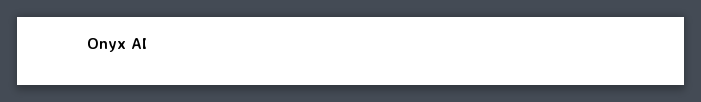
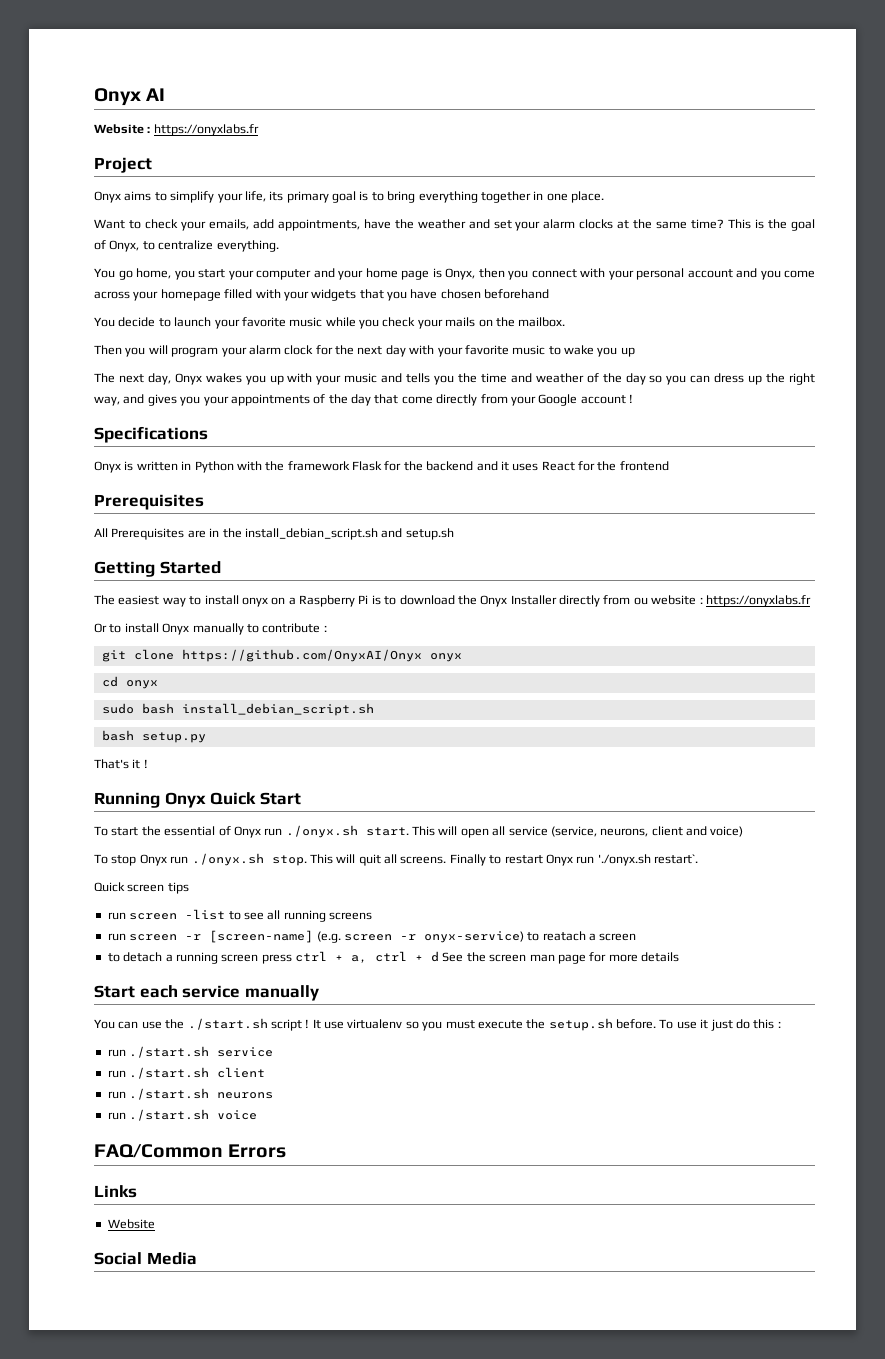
(147, 43) none -> [94,124,259,136] [94,157,152,173] [94,191,604,203] [94,219,816,231] [94,240,279,252] [94,268,815,280] [94,289,550,301] [94,317,566,329] [94,345,635,357] [94,373,815,385] [94,394,633,406] [94,426,208,443] [94,461,669,473] [94,494,204,510] [94,528,454,540] [94,561,221,577] [94,595,811,607] [94,623,327,635] [101,649,462,662] [101,676,158,689] [101,703,374,716] [101,730,206,743] [94,759,148,769] [94,792,301,808] [94,825,744,838] [94,853,698,866] [94,882,189,894] [107,909,372,922] [107,930,637,943] [107,951,679,964] [94,985,319,1001] [94,1018,781,1031] [107,1046,274,1058] [107,1067,266,1079] [107,1088,274,1100] [107,1109,258,1121] [94,1144,287,1158] [94,1185,137,1198] [107,1219,155,1229] [94,1252,197,1265] // Website : https://onyxlabs.fr // Project // Onyx aims to simplify your life, its primary goal is to bring everything together in one place. // Want to check your emails, add appointments, have the weather and set your alarm clocks at the same time? This is the goal of Onyx, to centralize everything. // You go home, you start your computer and your home page is Onyx, then you connect with your personal account and you come across your homepage filled with your widgets that you have chosen beforehand // You decide to launch your favorite music while you check your mails on the mailbox. // Then you will program your alarm clock for the next day with your favorite music to wake you up // The next day, Onyx wakes you up with your music and tells you the time and weather of the day so you can dress up the right way, and gives you your appointments of the day that come directly from your Google account ! // Specifications // Onyx is written in Python with the framework Flask for the backend and it uses React for the frontend // Prerequisites // All Prerequisites are in the install_debian_script.sh and setup.sh // Getting Started // The easiest way to install onyx on a Raspberry Pi is to download the Onyx Installer directly from ou website : https://onyxlabs.fr // Or to install Onyx manually to contribute : // git clone https://github.com/OnyxAI/Onyx onyx // cd onyx // sudo bash install_debian_script.sh // bash setup.py // That's it ! // Running Onyx Quick Start // To start the essential of Onyx run ./onyx.sh start. This will open all service (service, neurons, client and voice) // To stop Onyx run ./onyx.sh stop. This will quit all screens. Finally to restart Onyx run './onyx.sh restart`. // Quick screen tips // run screen -list to see all running screens // run screen -r [screen-name] (e.g. screen -r onyx-service) to reatach a screen // to detach a running screen press ctrl + a, ctrl + d See the screen man page for more details // Start each service manually // You can use the ./start.sh script ! It use virtualenv so you must execute the setup.sh before. To use it just do this : // run ./start.sh service // run ./start.sh client // run ./start.sh neurons // run ./start.sh voice // FAQ/Common Errors // Links // Website // Social Media

